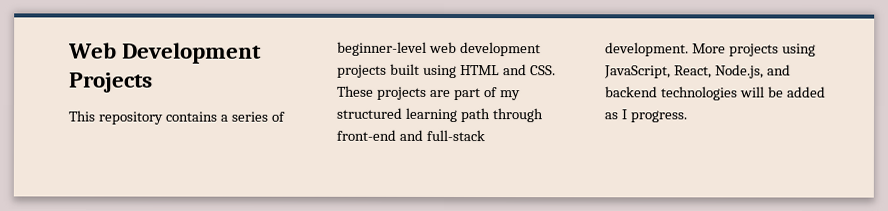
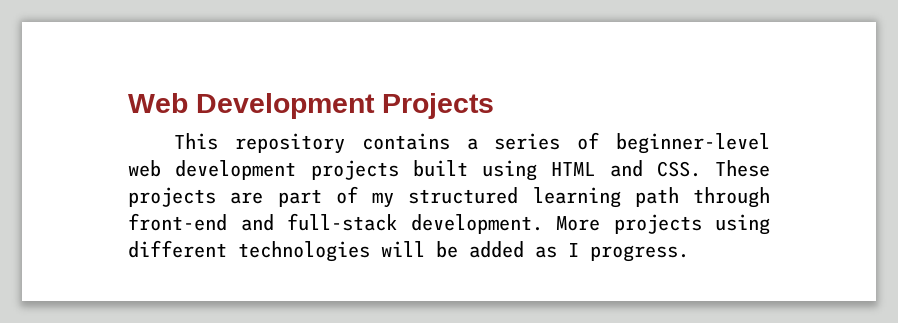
[604,64,791,79] [605,86,658,98] JavaScript, React, Node.js, and backend -> [128,240,227,258] different

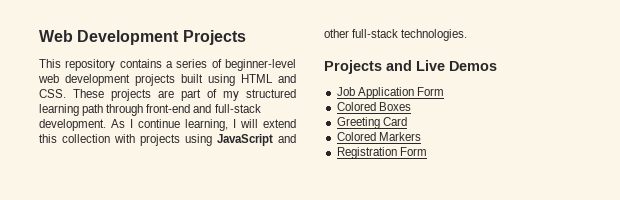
[556,214,770,235] [128,240,689,262] More projects using different technologies will be added as I progress. -> [111,119,296,131] [39,134,296,146] [324,29,468,41] [324,60,497,74] [336,87,444,99] [336,102,411,111] [336,117,407,129] [336,132,421,141] [336,147,427,159] As I continue learning, I will extend this collection with projects using JavaScript and other full-stack technologies. // Projects and Live Demos // Job Application Form // Colored Boxes // Greeting Card // Colored Markers // Registration Form

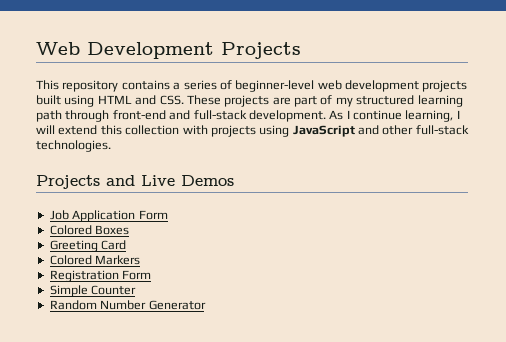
(427, 151) none -> [49,285,137,297] [49,300,206,310] // Simple Counter // Random Number Generator

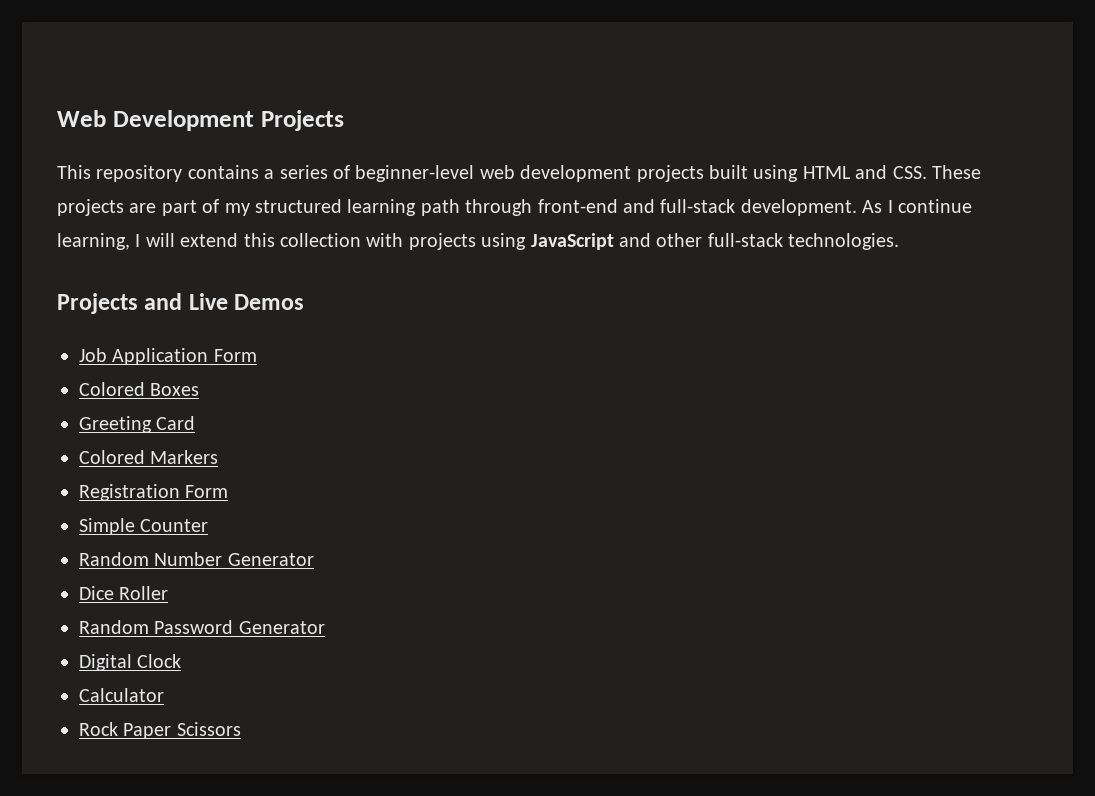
(206, 305) none -> [79,586,169,600] [79,620,325,634] [79,654,182,671] [79,688,164,702] [79,722,241,739] // Dice Roller // Random Password Generator // Digital Clock // Calculator // Rock Paper Scissors

